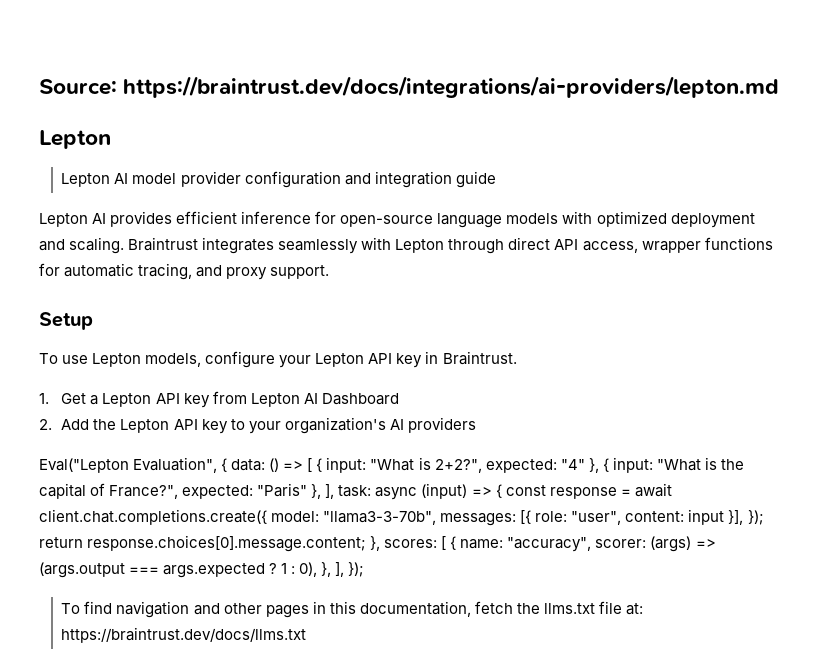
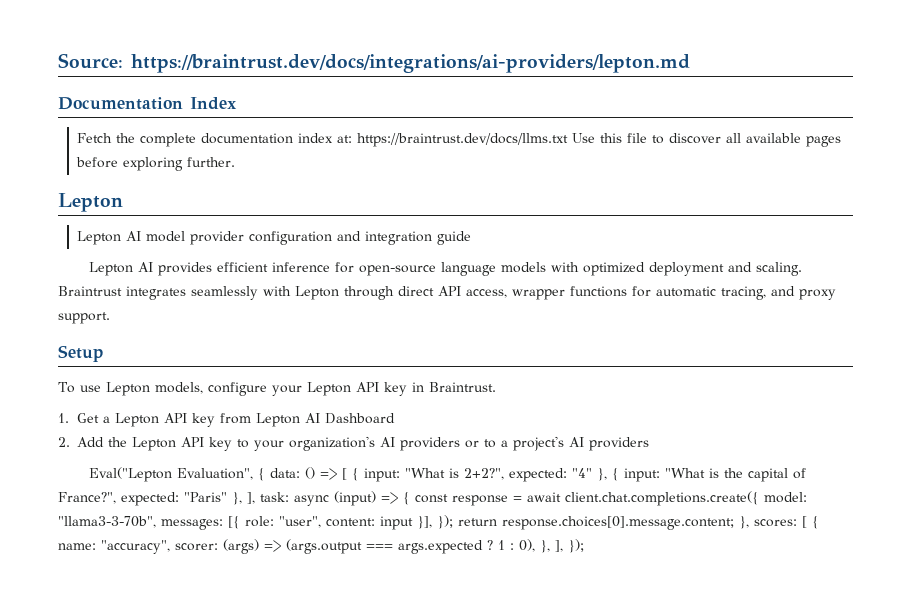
(780, 87) none -> [58,97,237,110] [76,133,841,147] [75,157,235,171] // Documentation Index // Fetch the complete documentation index at: https://braintrust.dev/docs/llms.txt Use this file to discover all available pages before exploring further.
(476, 425) none -> [465,436,649,451] or to a project's AI providers
[61,601,643,618] [61,627,307,643] // To find navigation and other pages in this documentation, fetch the llms.txt file at: https://braintrust.dev/docs/llms.txt -> (584, 546) none

